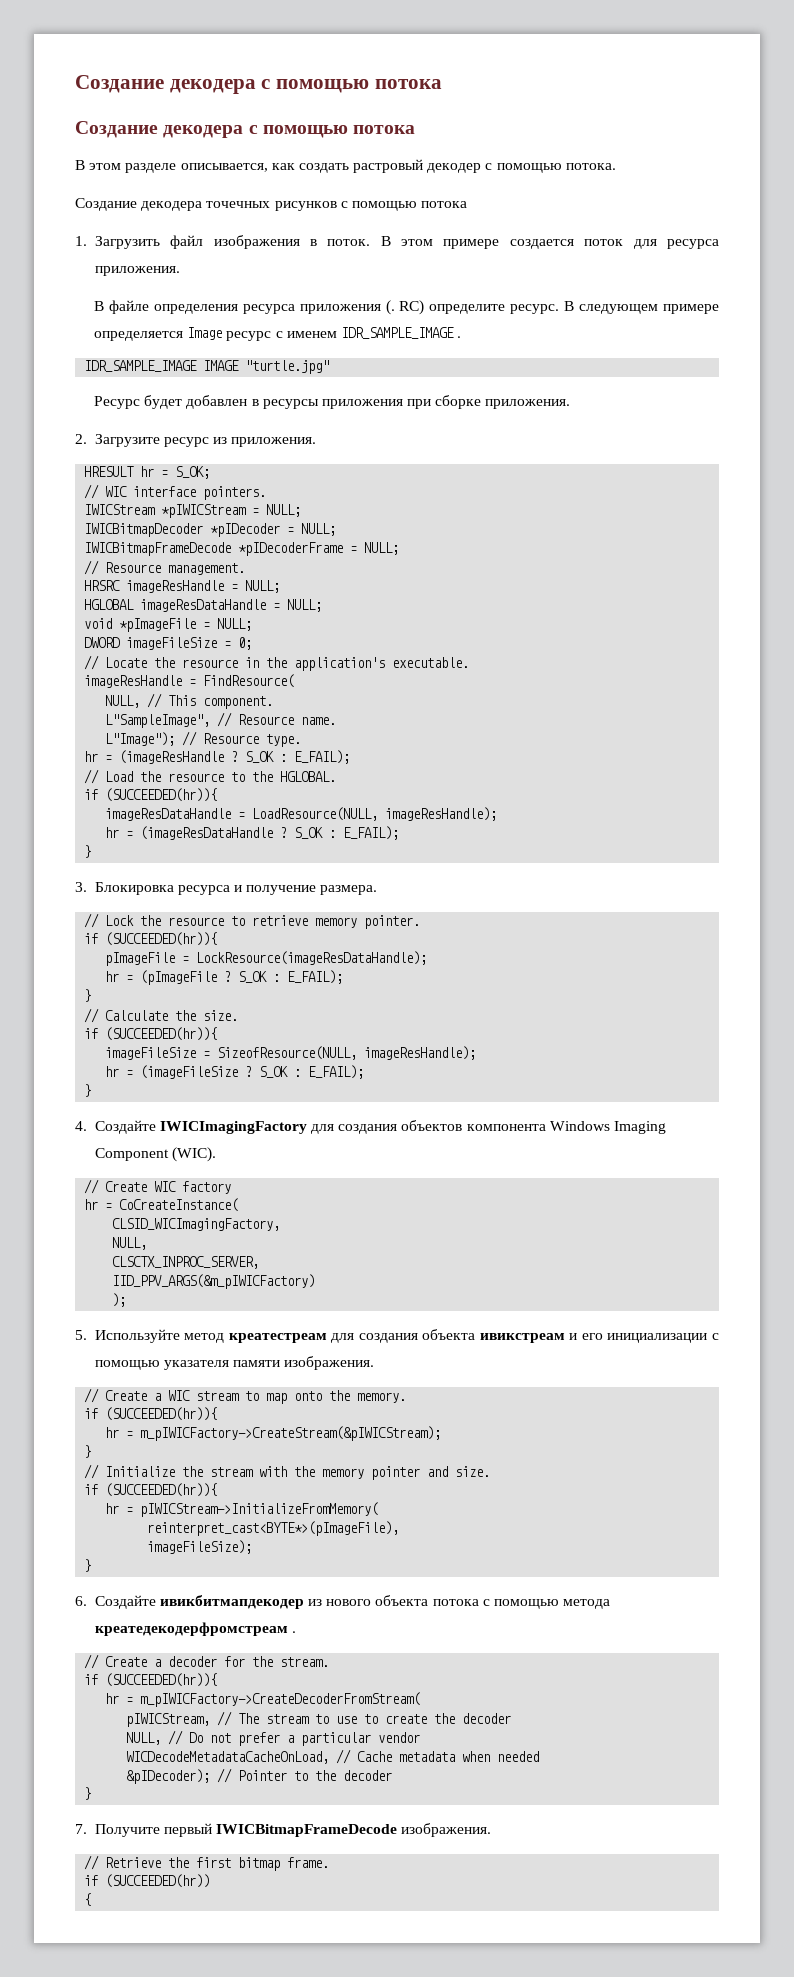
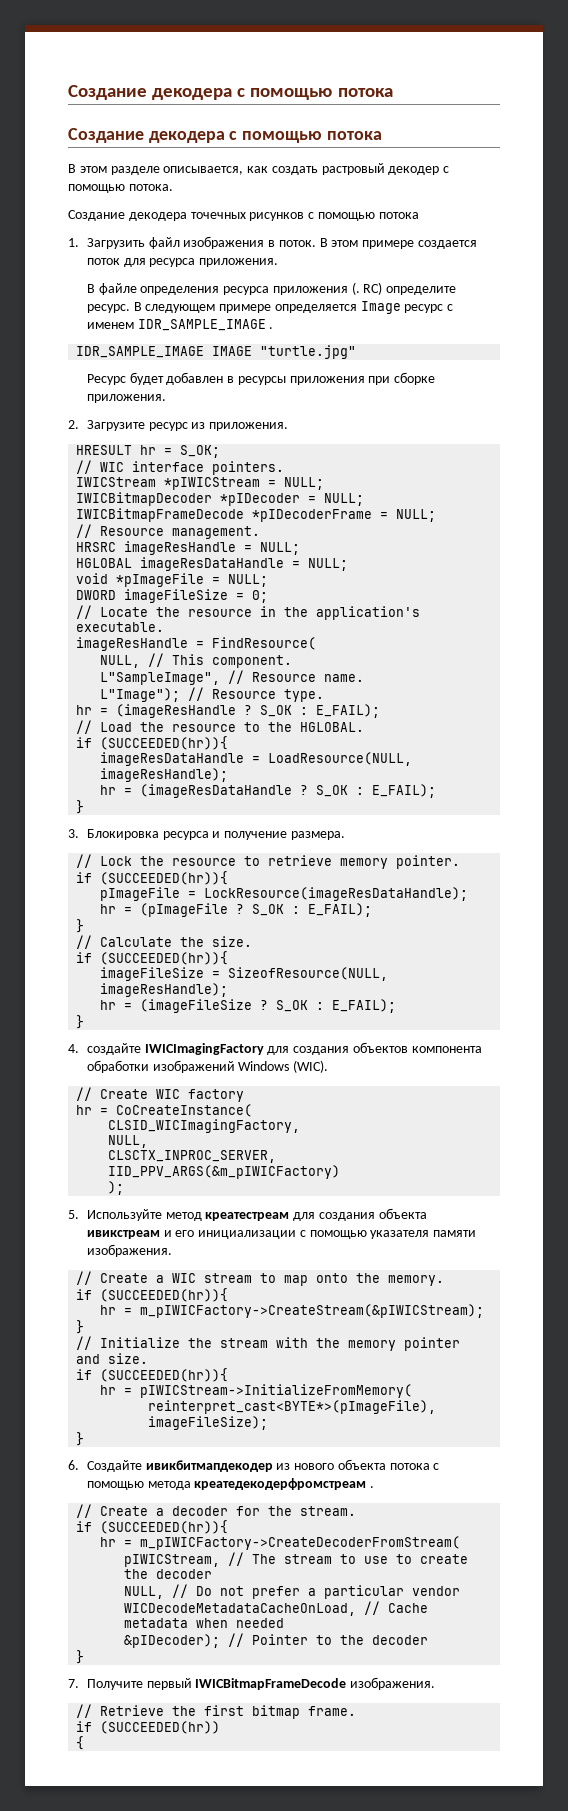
[94,1120,156,1134] Создайте -> [86,1043,141,1055] создайте
[549,1121,667,1134] [94,1148,169,1161] Windows Imaging Component -> [86,1060,290,1073] обработки изображений Windows

